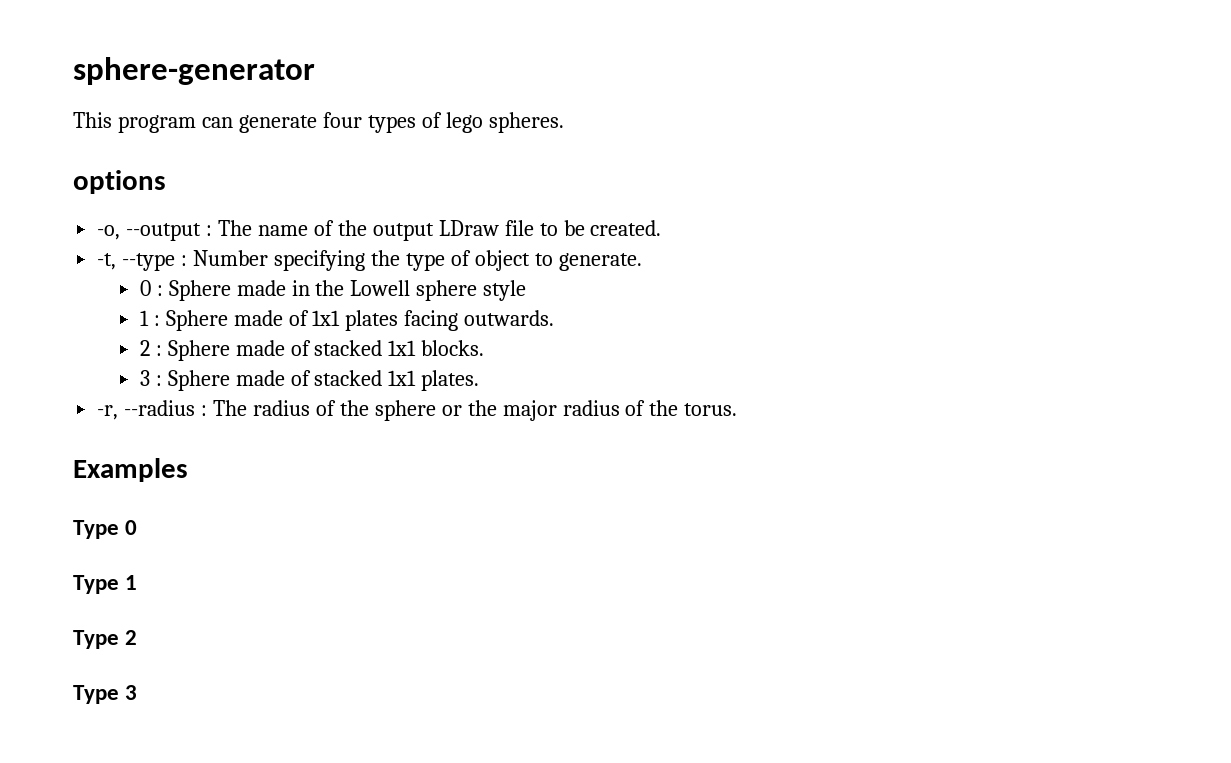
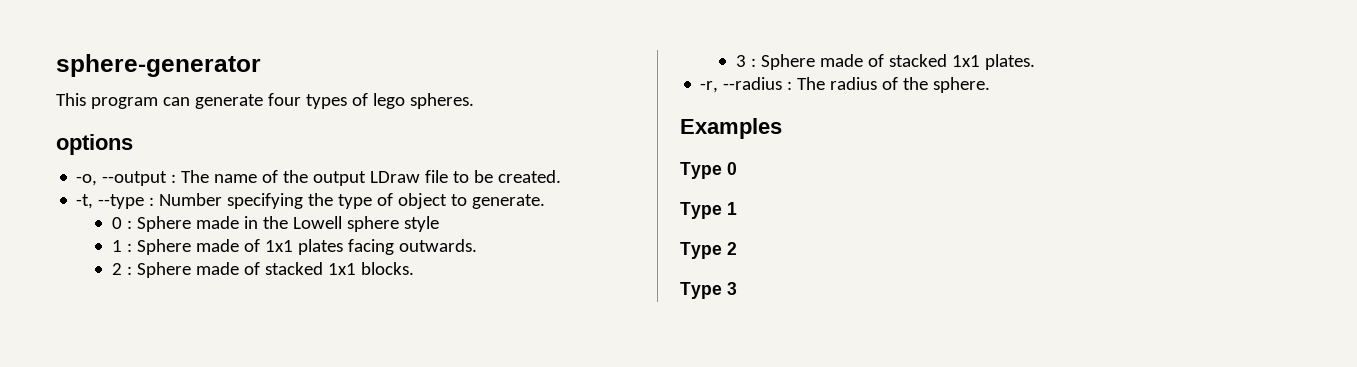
[374,400,738,421] sphere or the major radius of the torus. -> [933,77,991,93] sphere.

